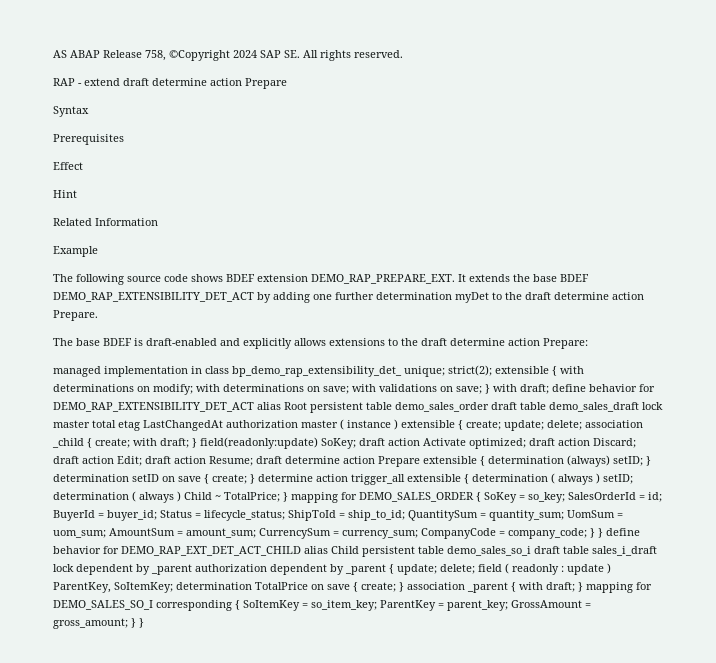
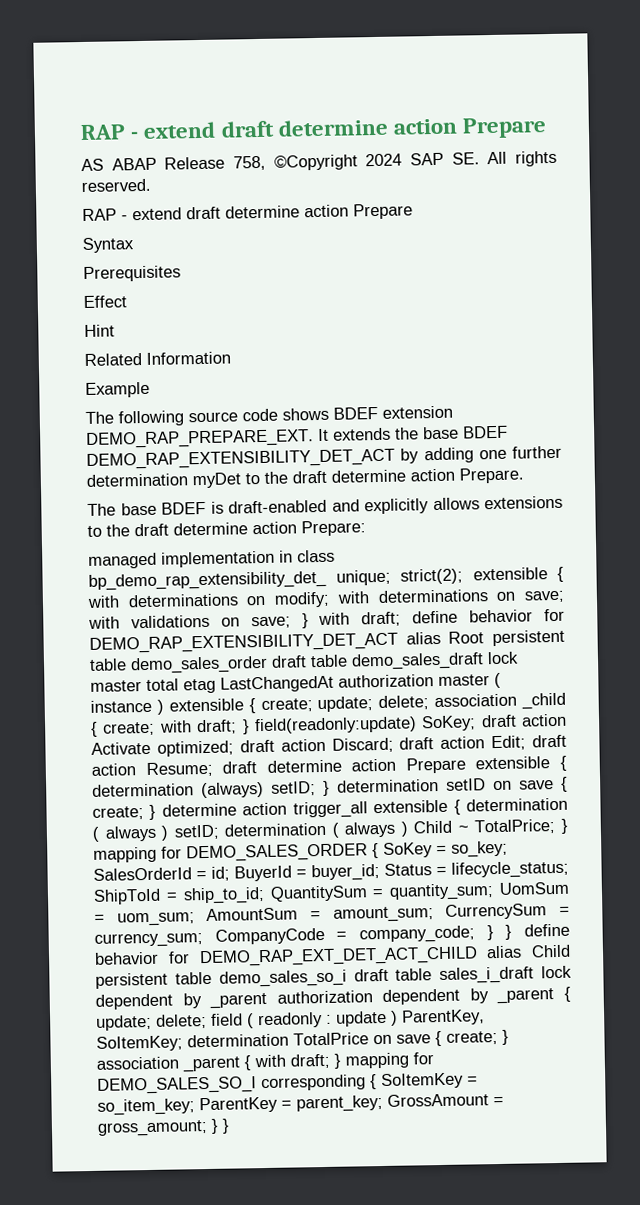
(53, 54) none -> [80,117,548,141] RAP - extend draft determine action Prepare //

